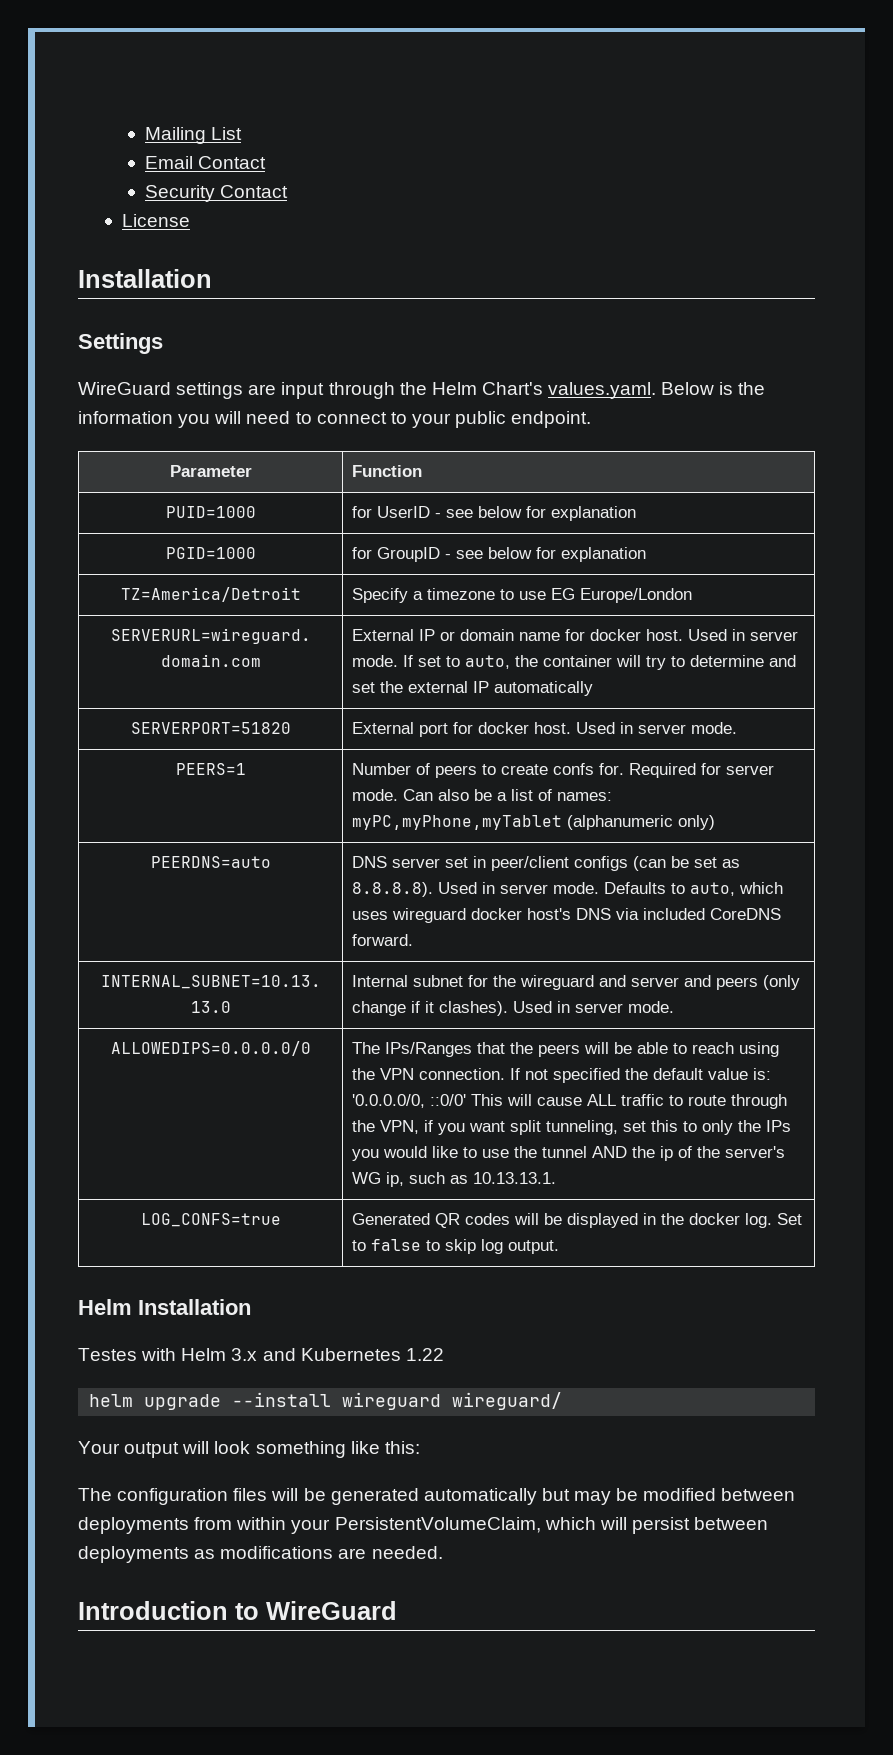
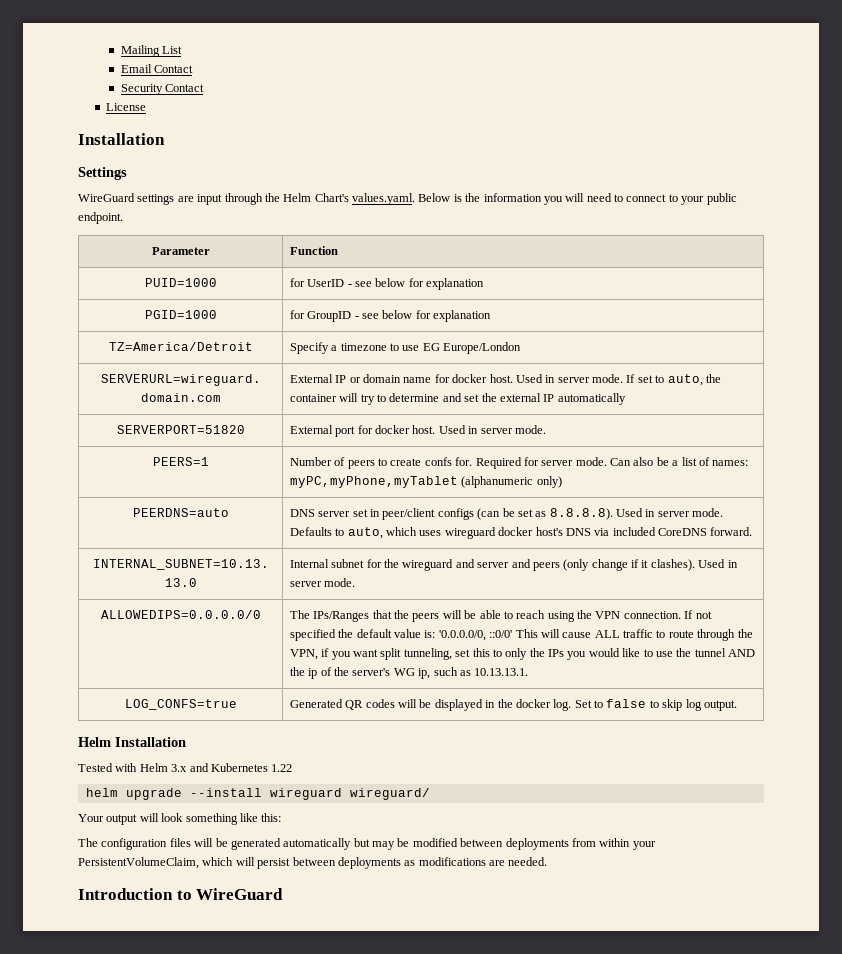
[78,1348,137,1361] Testes -> [78,763,113,772] Tested

